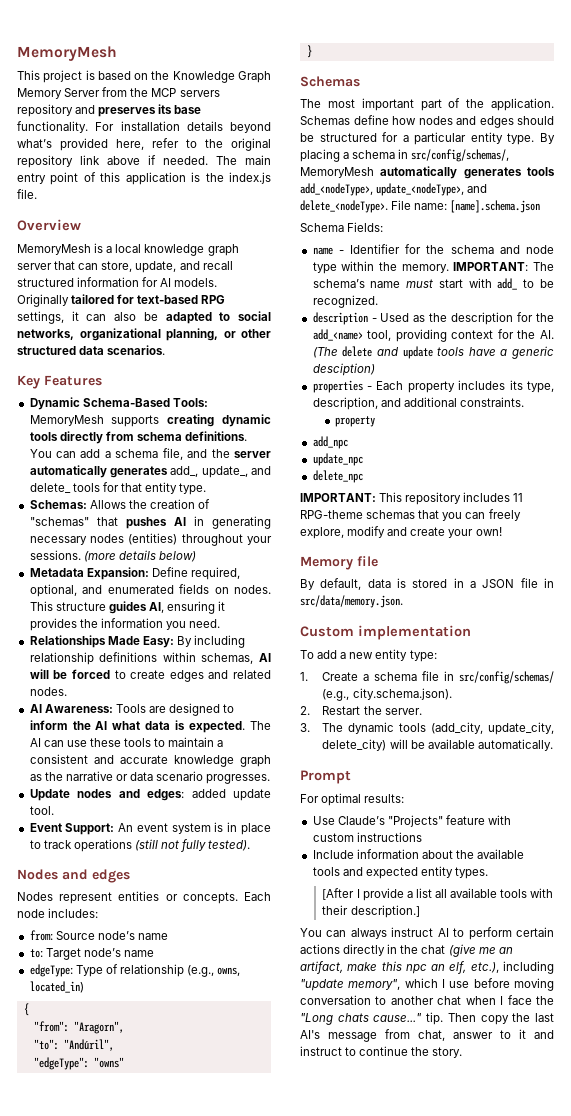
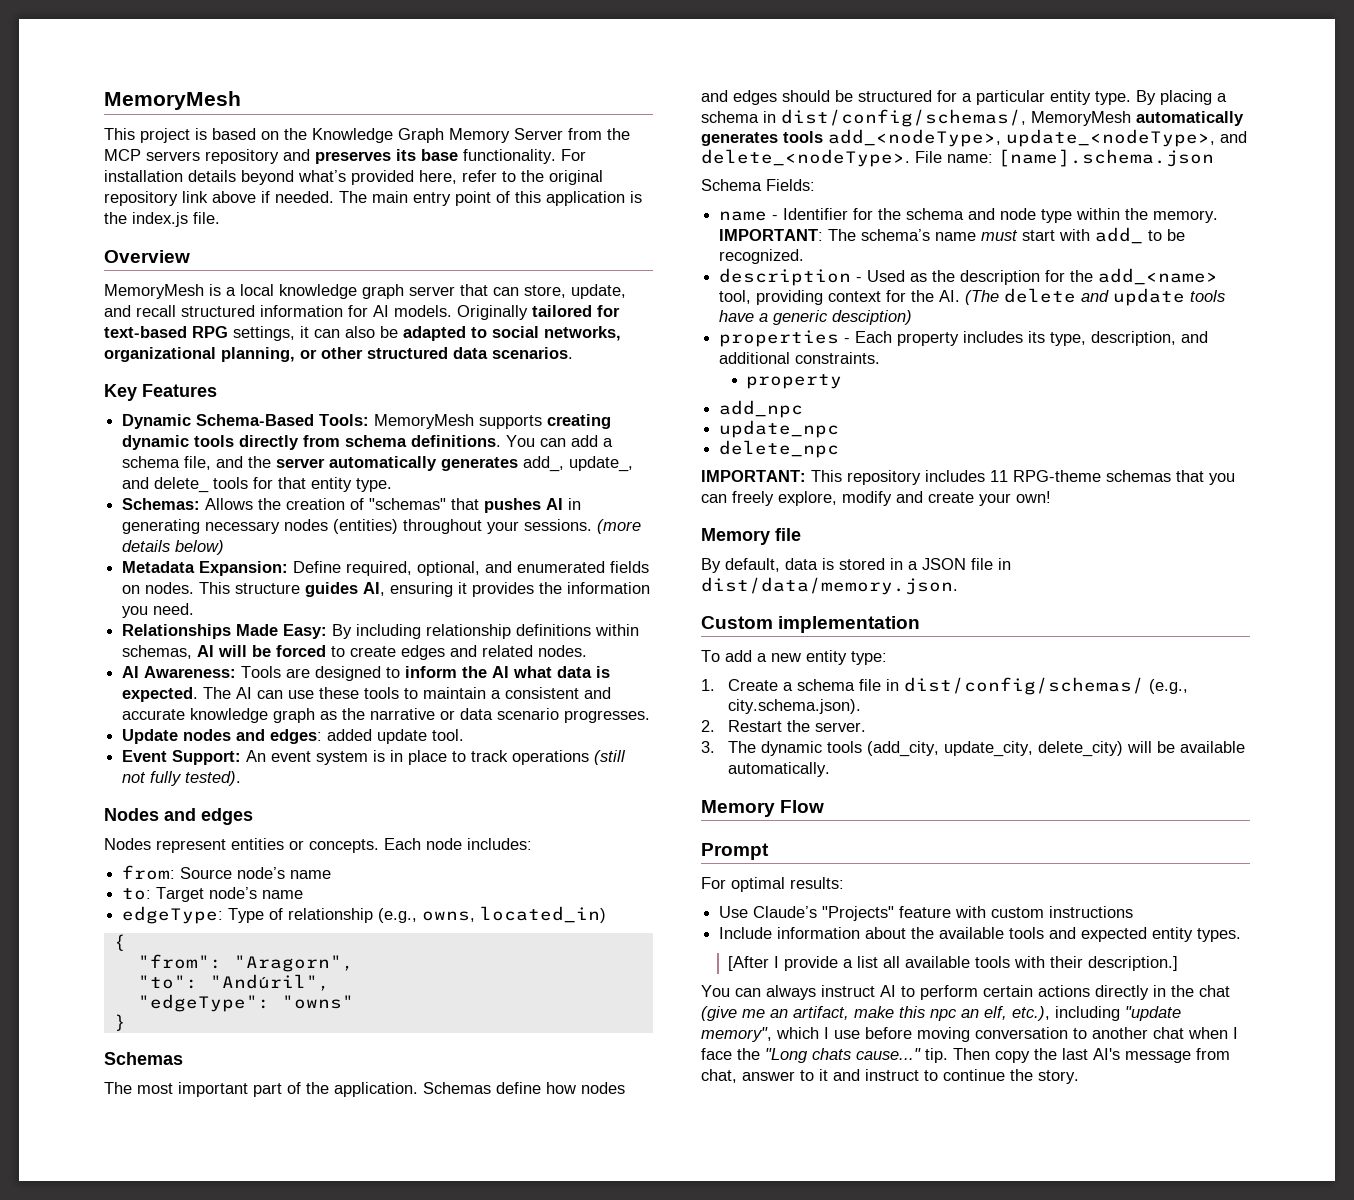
[411,149,510,162] src/config/schemas/, -> [781,109,1026,127] dist/config/schemas/,
[300,595,403,608] src/data/memory.json. -> [701,577,958,595] dist/data/memory.json.
[459,671,554,684] src/config/schemas/ -> [904,677,1145,695] dist/config/schemas/
(553, 745) none -> [701,800,825,817] // Memory Flow

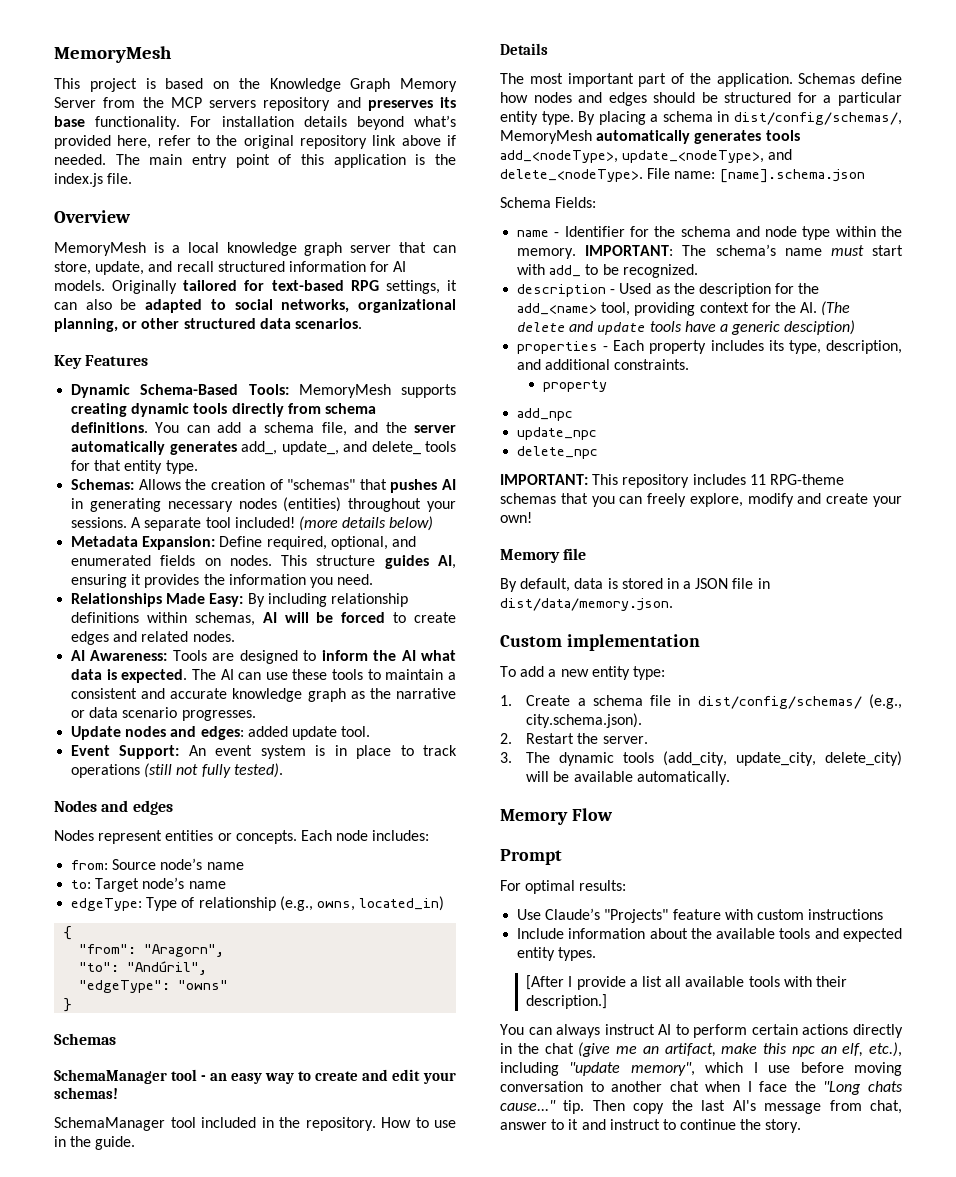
(593, 525) none -> [131,517,295,531] A separate tool included!
(183, 1058) none -> [54,1069,456,1084] [54,1087,118,1099] [54,1117,456,1131] [54,1136,136,1150] [500,43,548,55] // SchemaManager tool - an easy way to create and edit your schemas! // SchemaManager tool included in the repository. How to use in the guide. // Details

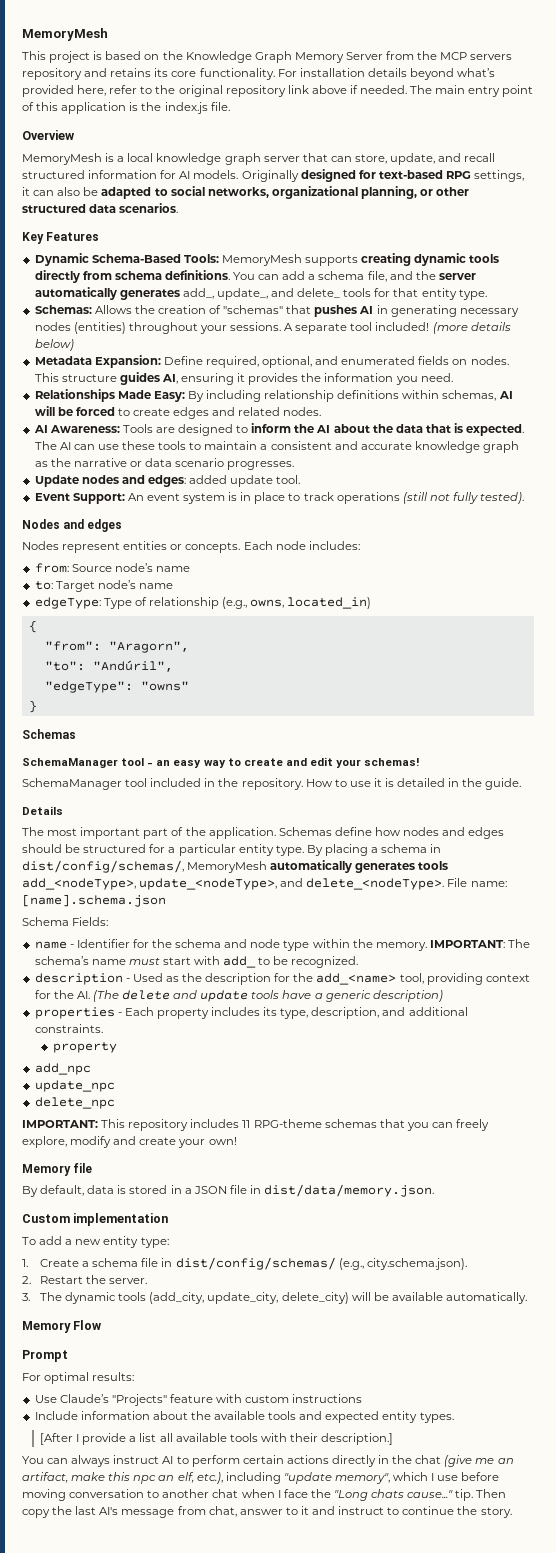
[367,97,456,111] [54,116,85,127] preserves its base -> [110,68,197,77] retains its core
[183,280,238,291] tailored -> [300,169,356,182] designed
[420,650,456,661] [71,669,103,680] what data -> [333,424,451,433] about the data that
(456, 1124) none -> [373,778,446,787] it is detailed
[784,320,856,335] desciption) -> [372,990,443,1002] description)

